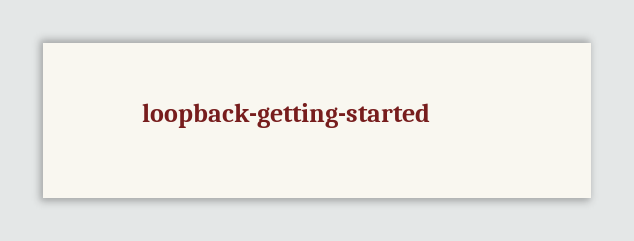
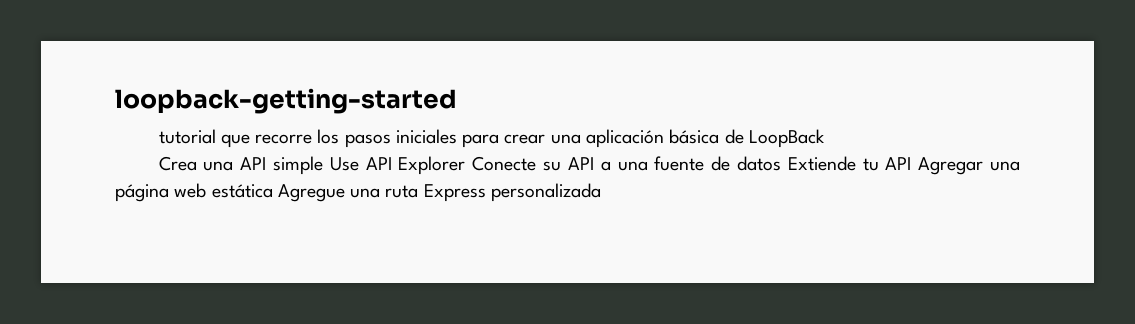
(430, 115) none -> [158,129,825,148] [158,156,1020,175] [115,183,601,202] // tutorial que recorre los pasos iniciales para crear una aplicación básica de LoopBack // Crea una API simple Use API Explorer Conecte su API a una fuente de datos Extiende tu API Agregar una página web estática Agregue una ruta Express personalizada

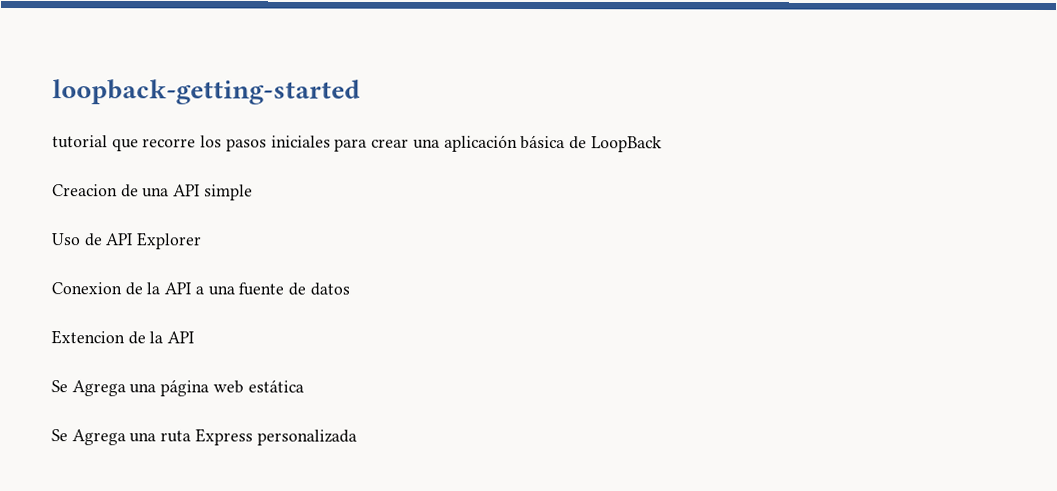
[158,156,197,171] Crea -> [52,184,139,198] Creacion de
[329,157,359,171] Use -> [51,233,103,247] // Uso de
[472,156,562,171] Conecte su -> [51,282,161,296] // Conexion de la
[787,156,984,175] Extiende tu API Agregar -> [51,330,195,345] [51,380,126,397] // Extencion de la API // Se Agrega
[277,184,345,202] Agregue -> [51,429,126,446] // Se Agrega

